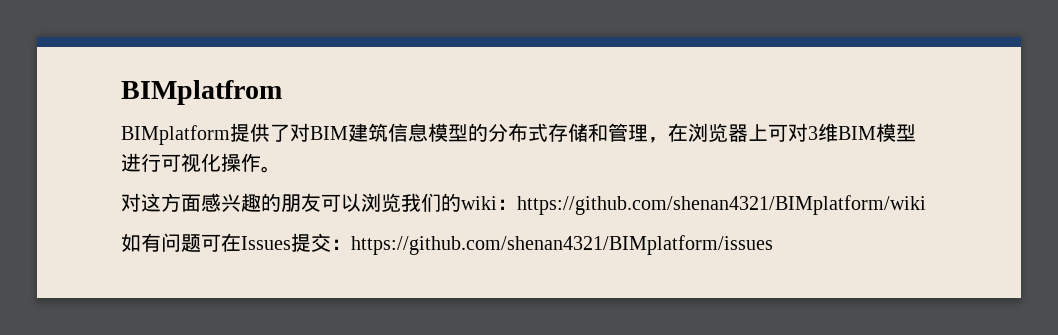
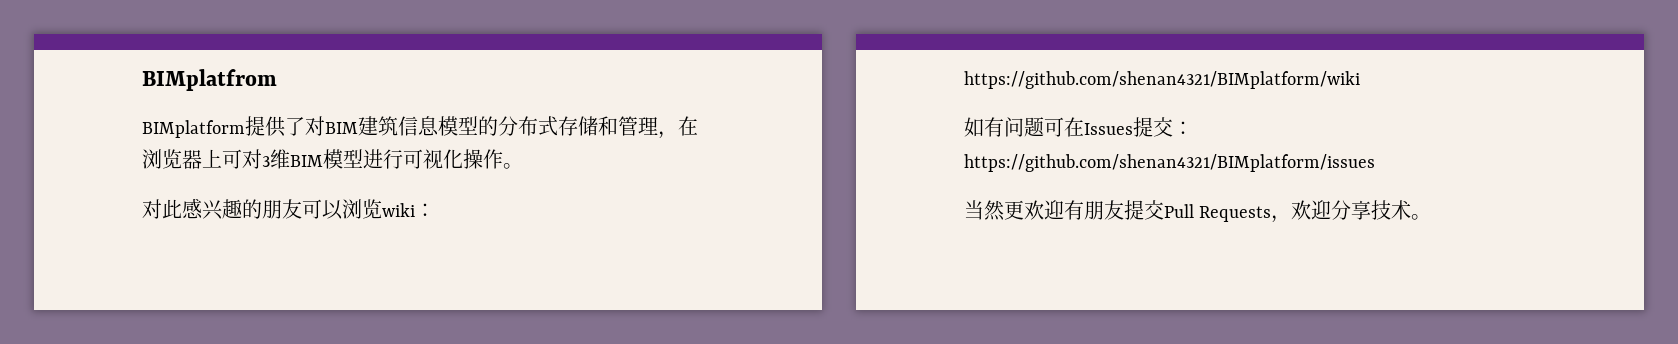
[141,193,201,212] 这方面 -> [162,199,182,219] 此
[401,193,461,212] 我们的 -> (382, 209) none
(773, 245) none -> [964,200,1432,223] // 当然更欢迎有朋友提交Pull Requests，欢迎分享技术。

